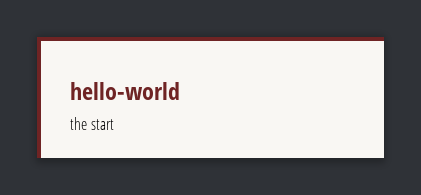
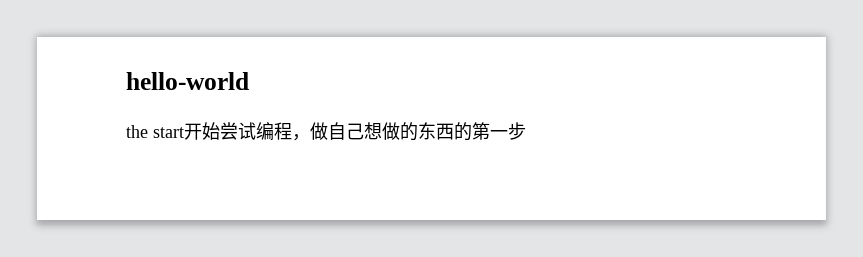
(115, 124) none -> [184,122,526,141] 开始尝试编程，做自己想做的东西的第一步

